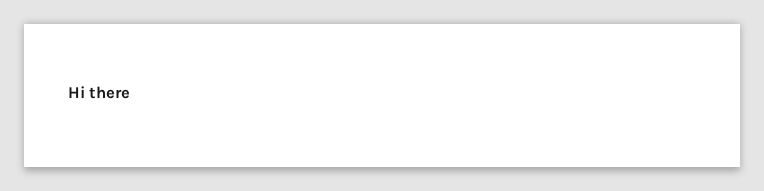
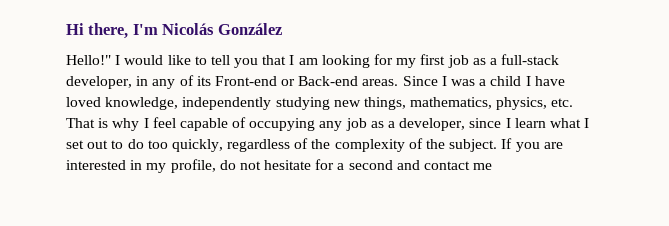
[89,86,131,99] there -> [88,23,282,39] [66,54,560,68] [66,75,565,89] [66,97,574,110] [66,117,590,131] [66,138,563,152] [66,159,493,173] there, I'm Nicolás González // Hello!" I would like to tell you that I am looking for my first job as a full-stack developer, in any of its Front-end or Back-end areas. Since I was a child I have loved knowledge, independently studying new things, mathematics, physics, etc. That is why I feel capable of occupying any job as a developer, since I learn what I set out to do too quickly, regardless of the complexity of the subject. If you are interested in my profile, do not hesitate for a second and contact me

